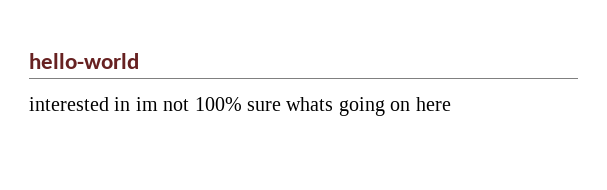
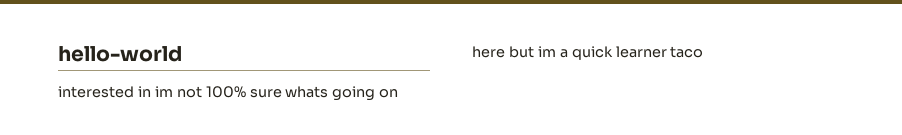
(451, 104) none -> [508,46,704,60] but im a quick learner taco

